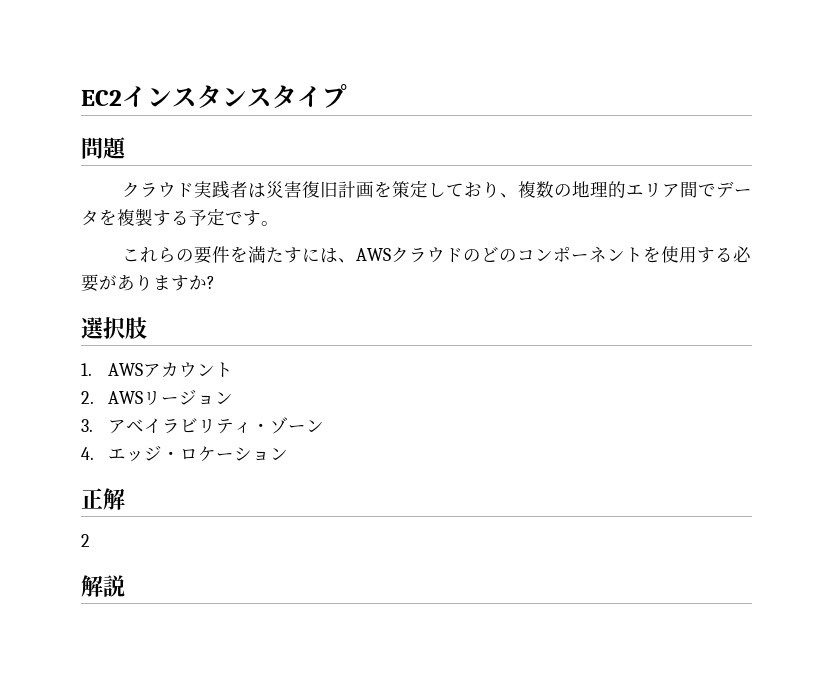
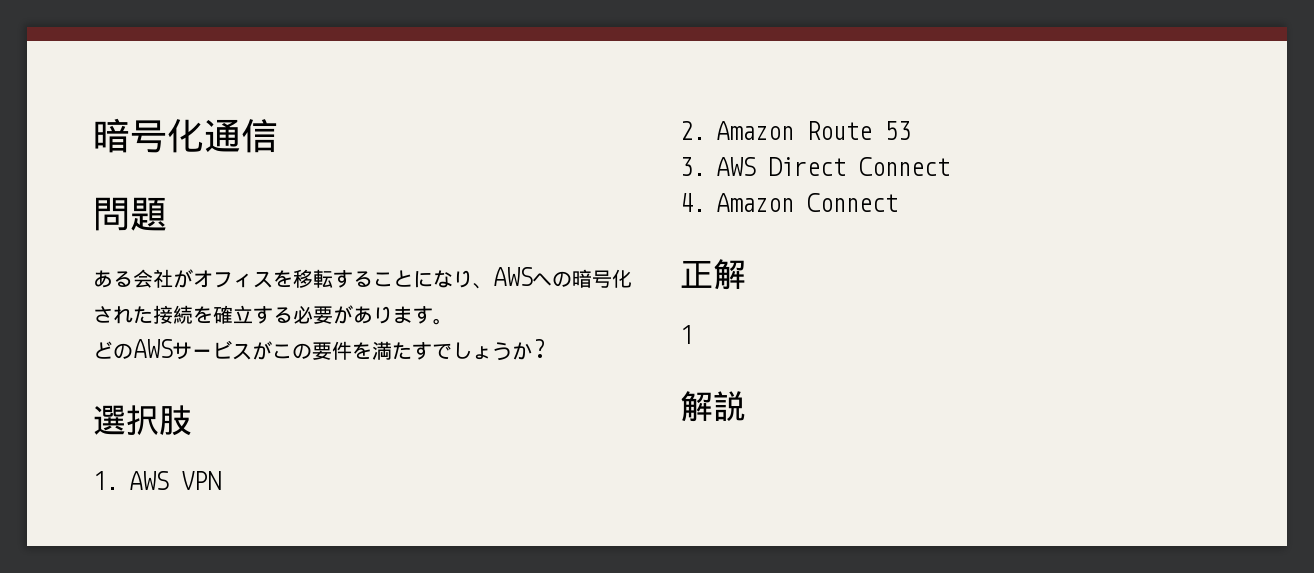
[81,84,347,108] [81,137,127,159] [121,180,752,199] [81,208,279,226] [121,246,697,264] EC2インスタンスタイプ // 問題 // クラウド実践者は災害復旧計画を策定しており、複数の地理的エリア間でデータを複製する予定です。 // これらの要件を満たすには、AWSクラウドのどのコンポーネントを使用 -> [93,118,278,153] [93,197,167,231] [93,267,632,289] [93,305,253,324] 暗号化通信 // 問題 // ある会社がオフィスを移転することになり、AWSへの暗号化された接続を確立
(189, 283) none -> [433,318,453,325] [93,339,512,361] 。 // どのAWSサービスがこの要件を満たすでしょう
[142,362,233,378] [81,389,233,406] [81,417,324,434] [81,445,288,462] アカウント // 2. AWSリージョン // 3.アベイラビリティ・ゾーン // 4.エッジ・ロケーション -> [181,471,221,490] [680,121,911,140] [680,157,950,176] [680,193,898,212] VPN // 2. Amazon Route 53 // 3. AWS Direct Connect // 4. Amazon Connect
[81,534,90,547] 2 -> [680,325,693,344] 1

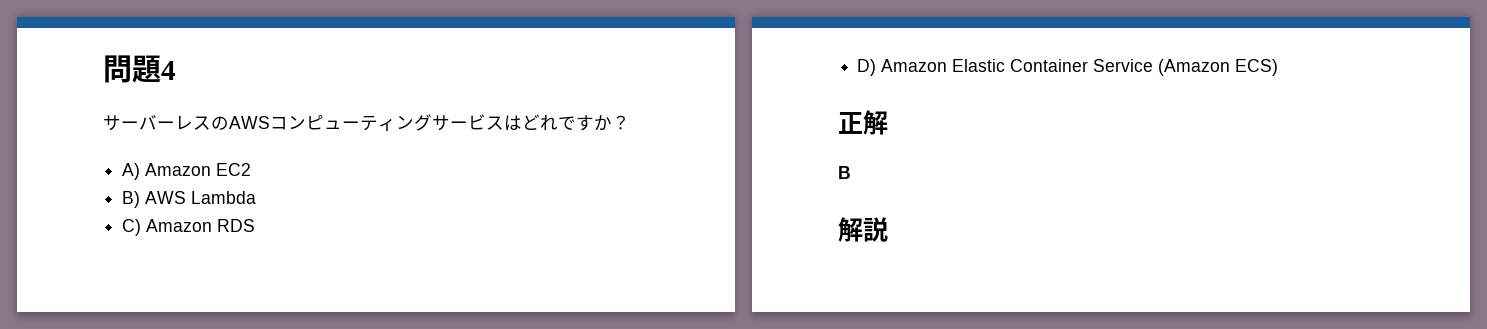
[93,118,278,153] 暗号化通信 // -> (103, 69) none
[93,267,632,289] [93,305,453,325] [93,339,545,361] [93,405,192,436] [93,471,221,490] [680,121,911,140] [680,157,950,176] [680,193,898,212] // ある会社がオフィスを移転することになり、AWSへの暗号化された接続を確立する必要があります。 // どのAWSサービスがこの要件を満たすでしょうか? // 選択肢 // 1. AWS VPN // 2. Amazon Route 53 // 3. AWS Direct Connect // 4. Amazon Connect -> [161,61,176,80] [103,114,630,131] [122,163,252,180] [122,191,257,208] [122,219,256,236] [857,59,1279,76] 4 // サーバーレスのAWSコンピューティングサービスはどれですか？ // A) Amazon EC2 // B) AWS Lambda // C) Amazon RDS // D) Amazon Elastic Container Service (Amazon ECS)
[680,325,693,344] 1 -> [838,166,851,179] B

